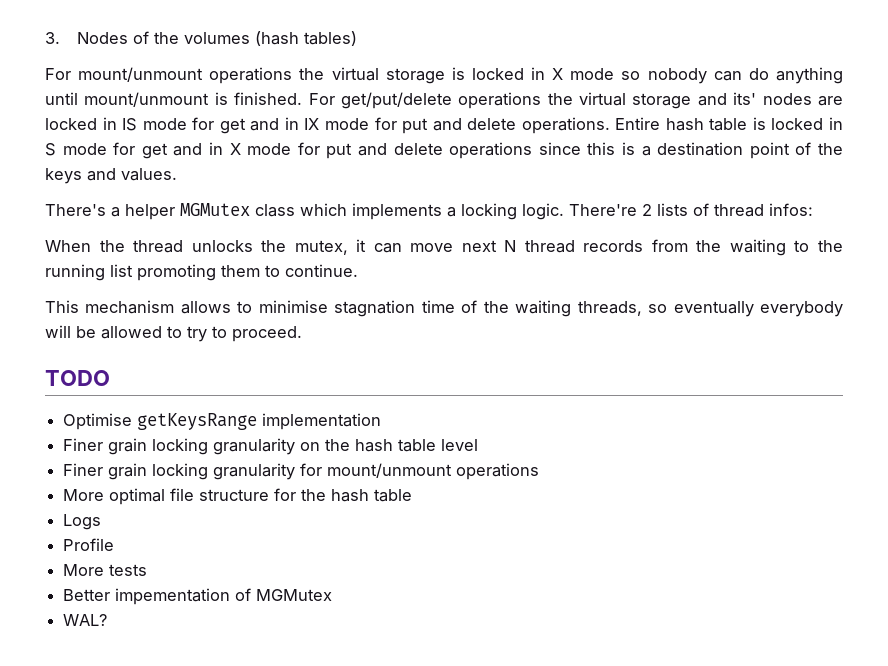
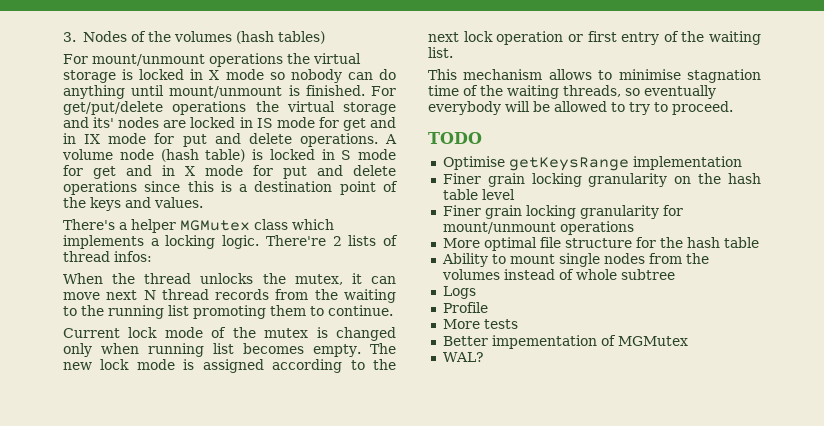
[615,117,748,131] Entire hash table -> [385,134,397,144] [62,149,246,162] A volume node (hash table)
(358, 270) none -> [63,327,396,341] [63,343,396,357] [63,359,396,373] [428,31,761,45] [428,47,453,58] // Current lock mode of the mutex is changed only when running list becomes empty. The new lock mode is assigned according to the next lock operation or first entry of the waiting list.
(413, 495) none -> [441,253,709,267] [441,269,675,280] // Ability to mount single nodes from the volumes instead of whole subtree

